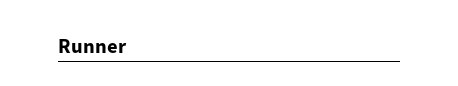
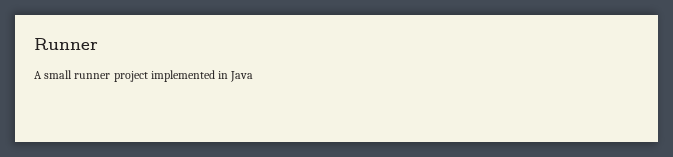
(127, 46) none -> [34,70,254,82] // A small runner project implemented in Java

